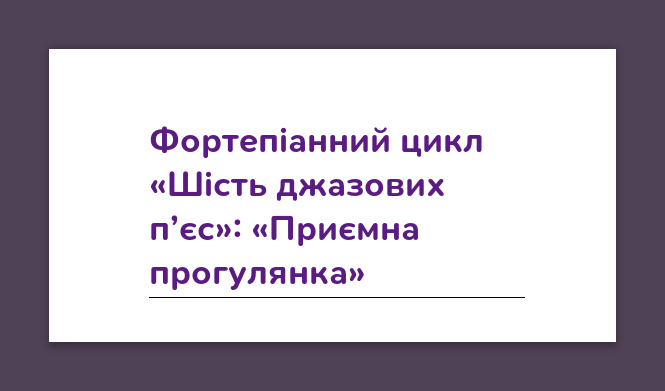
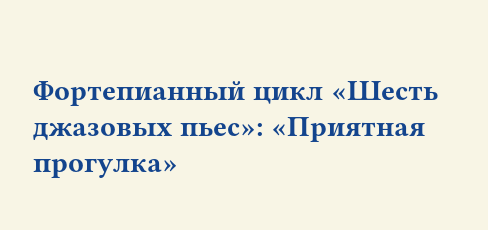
[149,126,485,158] [149,171,447,201] [149,215,421,246] [149,265,366,290] Фортепіанний цикл «Шість джазових п’єс»: «Приємна прогулянка» -> [33,81,438,106] [33,117,425,142] [33,158,178,178] Фортепианный цикл «Шесть джазовых пьес»: «Приятная прогулка»

